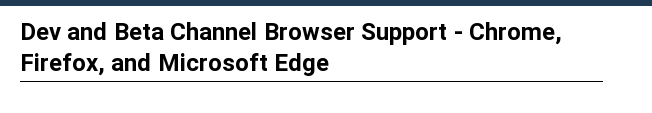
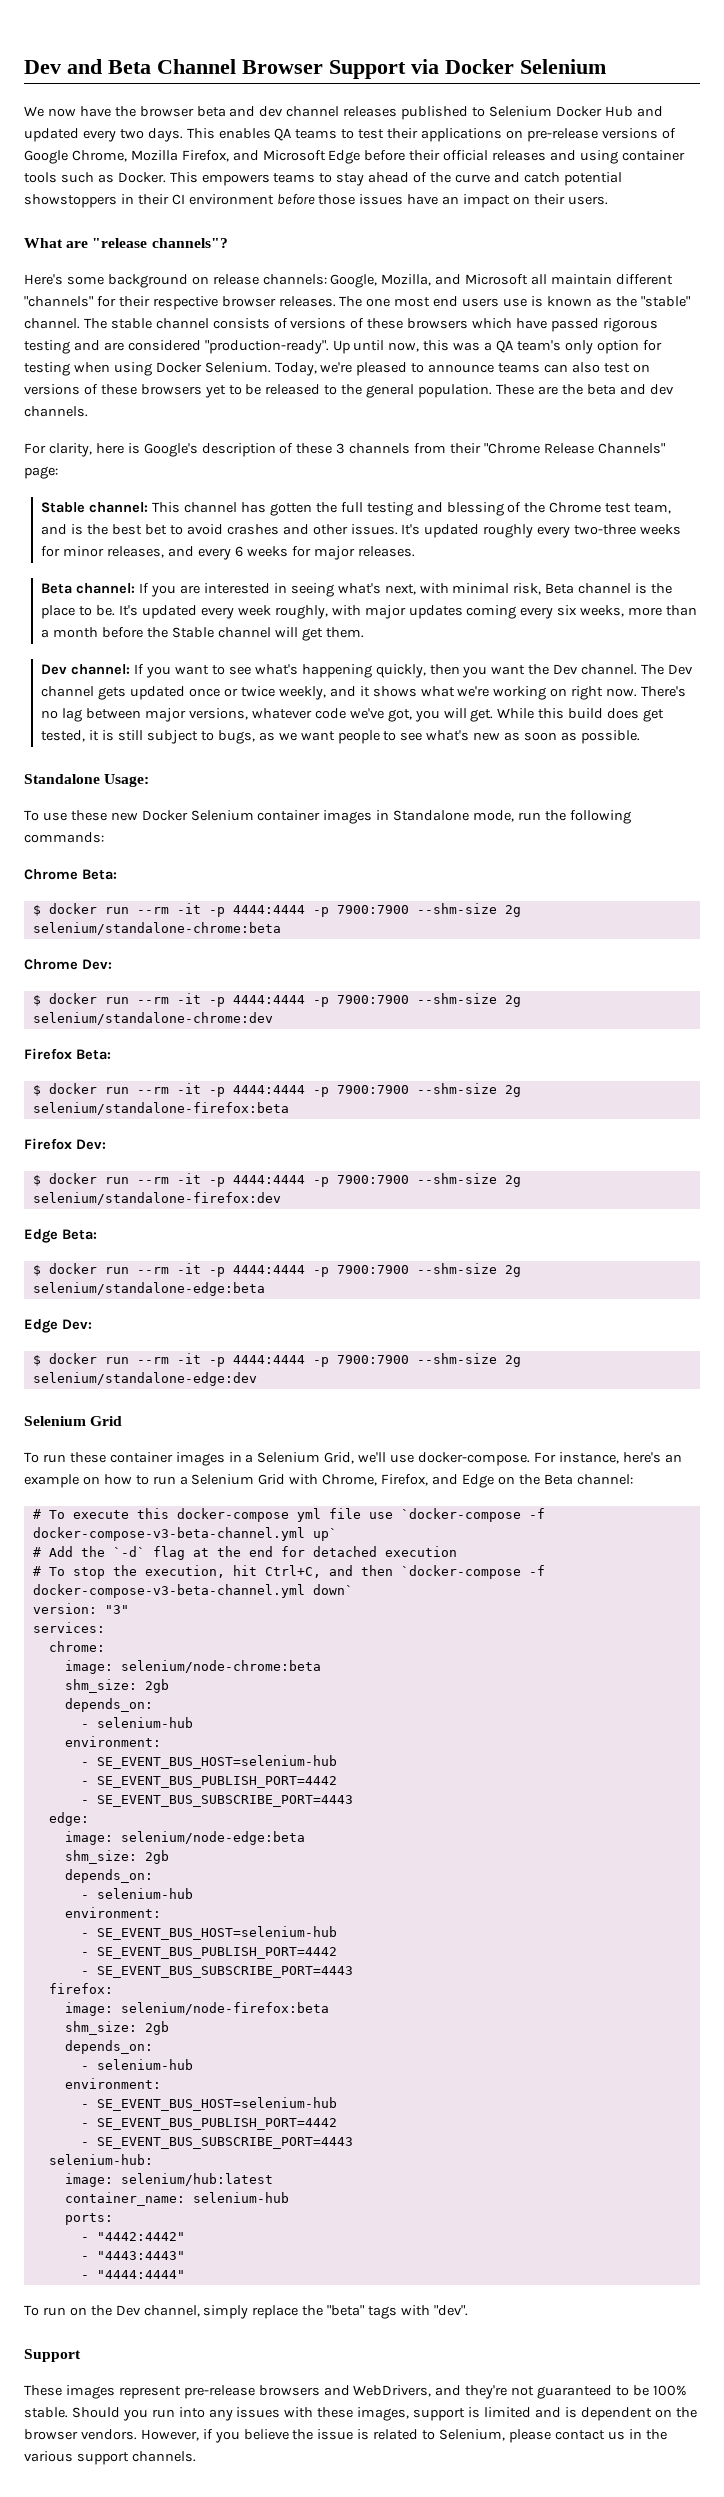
[453,22,563,45] [20,53,330,76] - Chrome, Firefox, and Microsoft Edge -> [411,59,606,74] [24,106,663,120] [24,128,676,142] [24,150,685,164] [24,172,622,186] [24,194,608,208] [24,238,228,248] [24,274,673,288] [24,296,690,310] [24,318,658,332] [24,340,662,354] [24,362,650,376] [24,384,674,398] [24,406,88,417] [24,443,665,457] [24,466,58,479] [41,502,672,516] [41,524,682,538] [41,546,415,560] [41,583,673,597] [41,605,698,619] [41,627,364,641] [41,664,693,678] [41,686,687,700] [41,708,665,722] [41,730,640,744] [24,774,150,787] [24,810,631,824] [24,832,104,843] [24,869,117,880] [32,903,521,917] [32,922,281,935] [24,959,112,970] [32,993,521,1007] [32,1012,273,1025] [24,1048,111,1060] [32,1083,521,1097] [32,1102,289,1115] [24,1138,106,1150] [32,1173,521,1187] [32,1192,281,1205] [24,1229,97,1243] [32,1263,521,1277] [32,1282,265,1296] [24,1319,92,1333] [32,1353,521,1367] [32,1372,257,1386] [24,1416,123,1426] [24,1452,682,1466] [24,1474,633,1488] [32,1508,545,1522] [32,1527,337,1541] [32,1546,457,1560] [32,1565,545,1579] [32,1584,353,1598] [32,1603,129,1614] [32,1622,105,1633] [48,1641,105,1652] [64,1660,321,1674] [64,1679,169,1693] [64,1698,153,1712] [80,1717,193,1728] [64,1736,161,1747] [80,1755,337,1769] [80,1776,337,1788] [80,1795,353,1807] [48,1812,89,1826] [64,1831,305,1845] [64,1850,169,1864] [64,1869,153,1883] [80,1888,193,1899] [64,1907,161,1918] [80,1926,337,1940] [80,1947,337,1959] [80,1966,353,1978] [48,1983,113,1994] [64,2002,329,2016] [64,2021,169,2035] [64,2040,153,2054] [80,2059,193,2070] [64,2078,161,2089] [80,2097,337,2111] [80,2118,337,2130] [80,2137,353,2149] [48,2154,153,2165] [64,2173,273,2187] [64,2192,289,2206] [64,2213,113,2225] [80,2232,185,2241] [80,2251,185,2260] [80,2270,185,2279] [24,2305,468,2319] [24,2349,81,2362] [24,2385,687,2399] [24,2407,697,2421] [24,2429,667,2443] [24,2451,196,2465] via Docker Selenium // We now have the browser beta and dev channel releases published to Selenium Docker Hub and updated every two days. This enables QA teams to test their applications on pre-release versions of Google Chrome, Mozilla Firefox, and Microsoft Edge before their official releases and using container tools such as Docker. This empowers teams to stay ahead of the curve and catch potential showstoppers in their CI environment before those issues have an impact on their users. // What are "release channels"? // Here's some background on release channels: Google, Mozilla, and Microsoft all maintain different "channels" for their respective browser releases. The one most end users use is known as the "stable" channel. The stable channel consists of versions of these browsers which have passed rigorous testing and are considered "production-ready". Up until now, this was a QA team's only option for testing when using Docker Selenium. Today, we're pleased to announce teams can also test on versions of these browsers yet to be released to the general population. These are the beta and dev channels. // For clarity, here is Google's description of these 3 channels from their "Chrome Release Channels" page: // Stable channel: This channel has gotten the full testing and blessing of the Chrome test team, and is the best bet to avoid crashes and other issues. It's updated roughly every two-three weeks for minor releases, and every 6 weeks for major releases. // Beta channel: If you are interested in seeing what's next, with minimal risk, Beta channel is the place to be. It's updated every week roughly, with major updates coming every six weeks, more than a month before the Stable channel will get them. // Dev channel: If you want to see what's happening quickly, then you want the Dev channel. The Dev channel gets updated once or twice weekly, and it shows what we're working on right now. There's no lag between major versions, whatever code we've got, you will get. While this build does get tested, it is still subject to bugs, as we want people to see what's new as soon as possible. // Standalone Usage: // To use these new Docker Selenium container images in Standalone mode, run the following commands: // Chrome Beta: // $ docker run --rm -it -p 4444:4444 -p 7900:7900 --shm-size 2g selenium/standalone-chrome:beta // Chrome Dev: // $ docker run --rm -it -p 4444:4444 -p 7900:7900 --shm-size 2g selenium/standalone-chrome:dev // Firefox Beta: // $ docker run --rm -it -p 4444:4444 -p 7900:7900 --shm-size 2g selenium/standalone-firefox:beta // Firefox Dev: // $ docker run --rm -it -p 4444:4444 -p 7900:7900 --shm-size 2g selenium/standalone-firefox:dev // Edge Beta: // $ docker run --rm -it -p 4444:4444 -p 7900:7900 --shm-size 2g selenium/standalone-edge:beta // Edge Dev: // $ docker run --rm -it -p 4444:4444 -p 7900:7900 --shm-size 2g selenium/standalone-edge:dev // Selenium Grid // To run these container images in a Selenium Grid, we'll use docker-compose. For instance, here's an example on how to run a Selenium Grid with Chrome, Firefox, and Edge on the Beta channel: // # To execute this docker-compose yml file use `docker-compose -f docker-compose-v3-beta-channel.yml up` // # Add the `-d` flag at the end for detached execution // # To stop the execution, hit Ctrl+C, and then `docker-compose -f docker-compose-v3-beta-channel.yml down` // version: "3" // services: // chrome: // image: selenium/node-chrome:beta // shm_size: 2gb // depends_on: // - selenium-hub // environment: // - SE_EVENT_BUS_HOST=selenium-hub // - SE_EVENT_BUS_PUBLISH_PORT=4442 // - SE_EVENT_BUS_SUBSCRIBE_PORT=4443 // edge: // image: selenium/node-edge:beta // shm_size: 2gb // depends_on: // - selenium-hub // environment: // - SE_EVENT_BUS_HOST=selenium-hub // - SE_EVENT_BUS_PUBLISH_PORT=4442 // - SE_EVENT_BUS_SUBSCRIBE_PORT=4443 // firefox: // image: selenium/node-firefox:beta // shm_size: 2gb // depends_on: // - selenium-hub // environment: // - SE_EVENT_BUS_HOST=selenium-hub // - SE_EVENT_BUS_PUBLISH_PORT=4442 // - SE_EVENT_BUS_SUBSCRIBE_PORT=4443 // selenium-hub: // image: selenium/hub:latest // container_name: selenium-hub // ports: // - "4442:4442" // - "4443:4443" // - "4444:4444" // To run on the Dev channel, simply replace the "beta" tags with "dev". // Support // These images represent pre-release browsers and WebDrivers, and they're not guaranteed to be 100% stable. Should you run into any issues with these images, support is limited and is dependent on the browser vendors. However, if you believe the issue is related to Selenium, please contact us in the various support channels.

